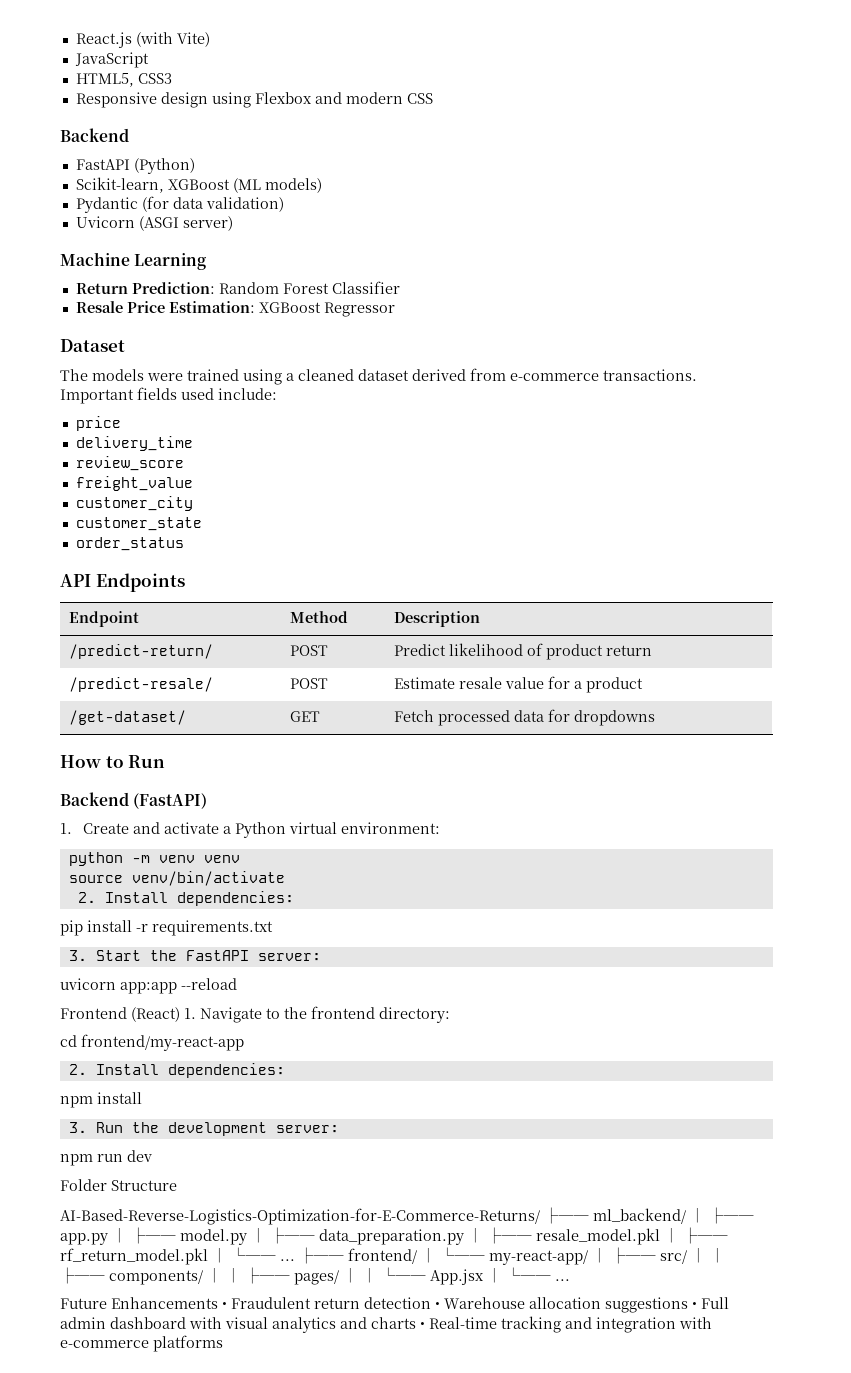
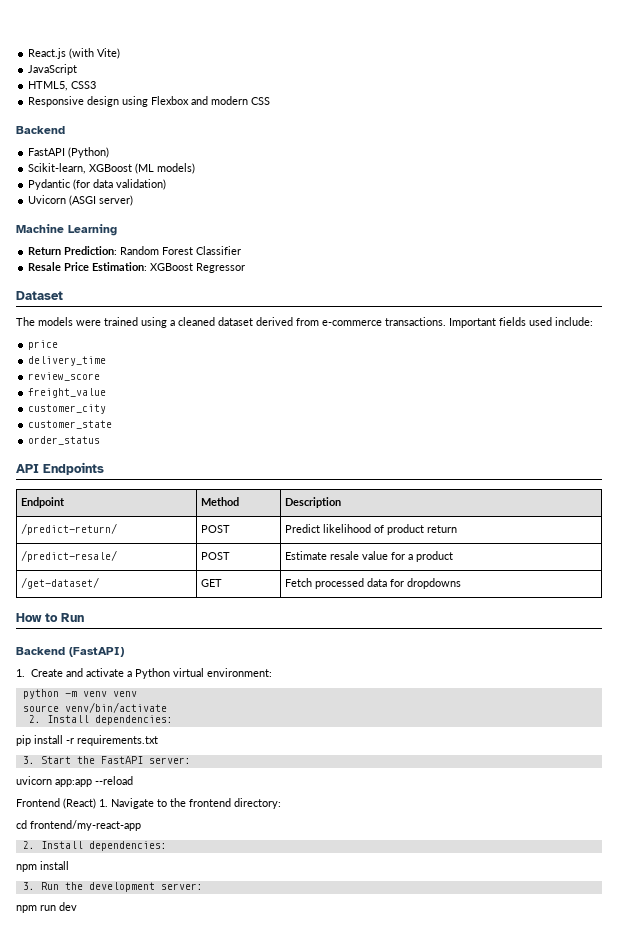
[60,1179,177,1191] [60,1207,754,1225] [60,1227,728,1245] [60,1247,725,1265] [60,1267,570,1285] [60,1297,729,1313] [60,1316,712,1333] [60,1335,223,1352] // Folder Structure // AI-Based-Reverse-Logistics-Optimization-for-E-Commerce-Returns/ ├── ml_backend/ │ ├── app.py │ ├── model.py │ ├── data_preparation.py │ ├── resale_model.pkl │ ├── rf_return_model.pkl │ └── ... ├── frontend/ │ └── my-react-app/ │ ├── src/ │ │ ├── components/ │ │ ├── pages/ │ │ └── App.jsx │ └── ... // Future Enhancements • Fraudulent return detection • Warehouse allocation suggestions • Full admin dashboard with visual analytics and charts • Real-time tracking and integration with e-commerce platforms -> (77, 906) none

